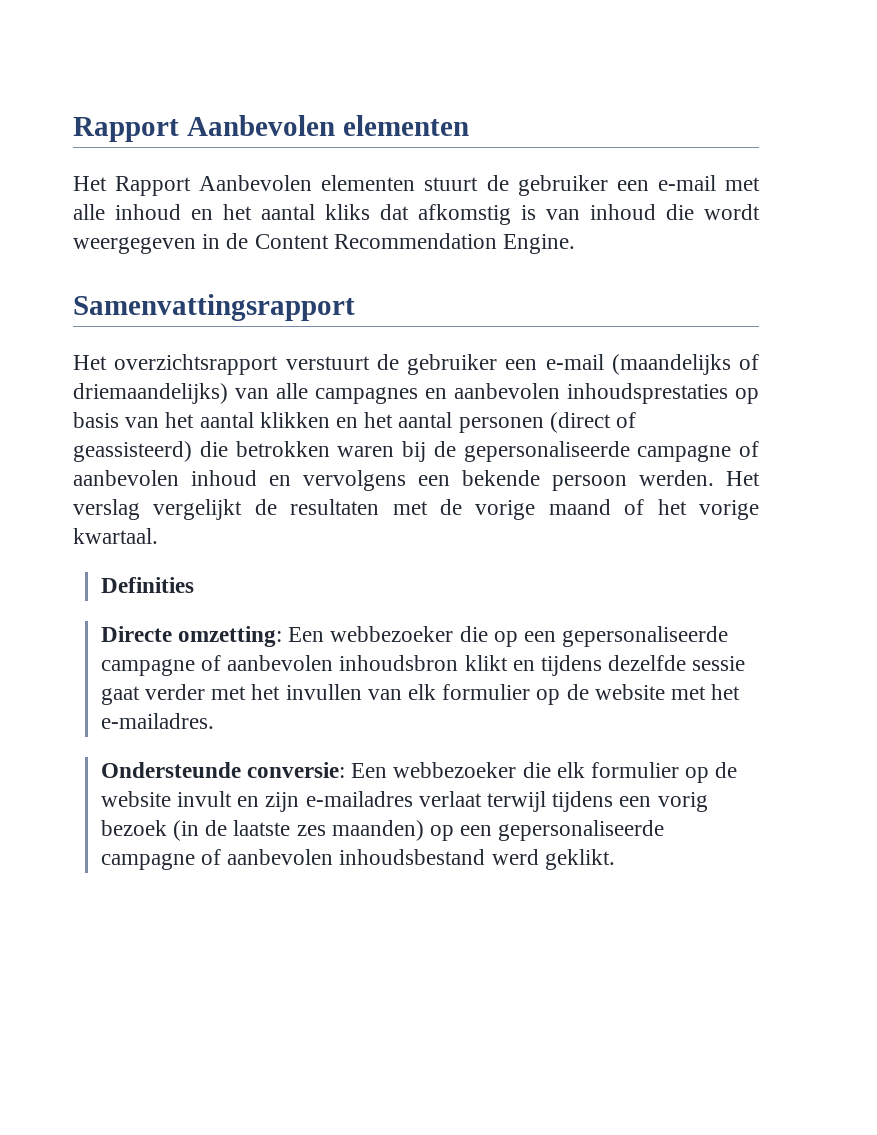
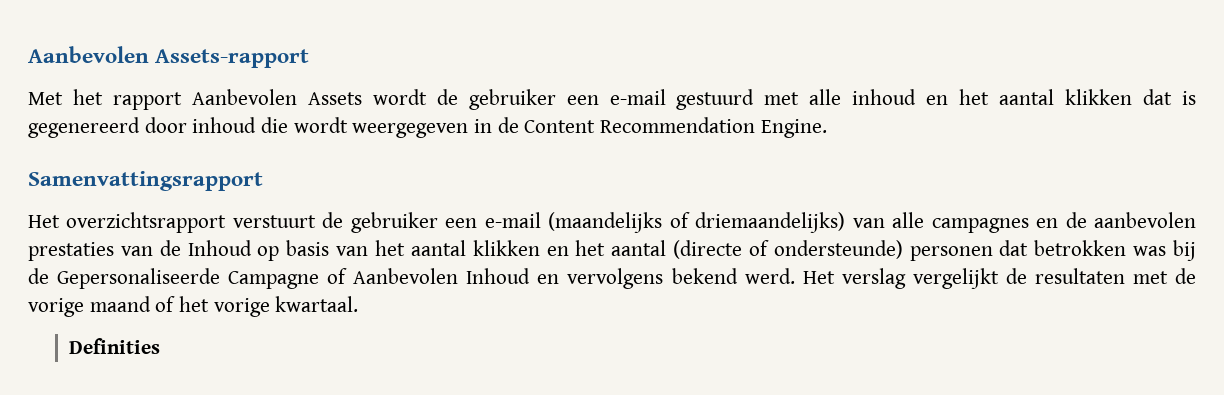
[73,115,469,142] [73,175,716,196] Rapport Aanbevolen elementen // Het Rapport Aanbevolen elementen stuurt de gebruiker een e-mail -> [28,46,310,68] [28,89,755,110] Aanbevolen Assets-rapport // Met het rapport Aanbevolen Assets wordt de gebruiker een e-mail gestuurd
[325,204,580,225] kliks dat afkomstig is van -> [1065,89,1196,105] [28,117,187,138] klikken dat is gegenereerd door
[454,383,728,404] aanbevolen inhoudsprestaties -> [1065,212,1197,228] [28,240,252,261] de aanbevolen prestaties van de Inhoud
[458,412,637,433] [73,441,759,462] [73,470,714,491] personen (direct of geassisteerd) die betrokken waren bij de gepersonaliseerde campagne of aanbevolen inhoud en vervolgens een bekende persoon werden. -> [673,240,1196,261] [28,268,795,289] (directe of ondersteunde) personen dat betrokken was bij de Gepersonaliseerde Campagne of Aanbevolen Inhoud en vervolgens bekend werd.
[100,626,729,647] [100,655,746,676] [100,684,741,705] [100,713,214,729] [100,762,738,783] [100,791,708,812] [100,820,665,841] [100,849,615,870] // Directe omzetting: Een webbezoeker die op een gepersonaliseerde campagne of aanbevolen inhoudsbron klikt en tijdens dezelfde sessie gaat verder met het invullen van elk formulier op de website met het e-mailadres. // Ondersteunde conversie: Een webbezoeker die elk formulier op de website invult en zijn e-mailadres verlaat terwijl tijdens een vorig bezoek (in de laatste zes maanden) op een gepersonaliseerde campagne of aanbevolen inhoudsbestand werd geklikt. -> (161, 346) none

